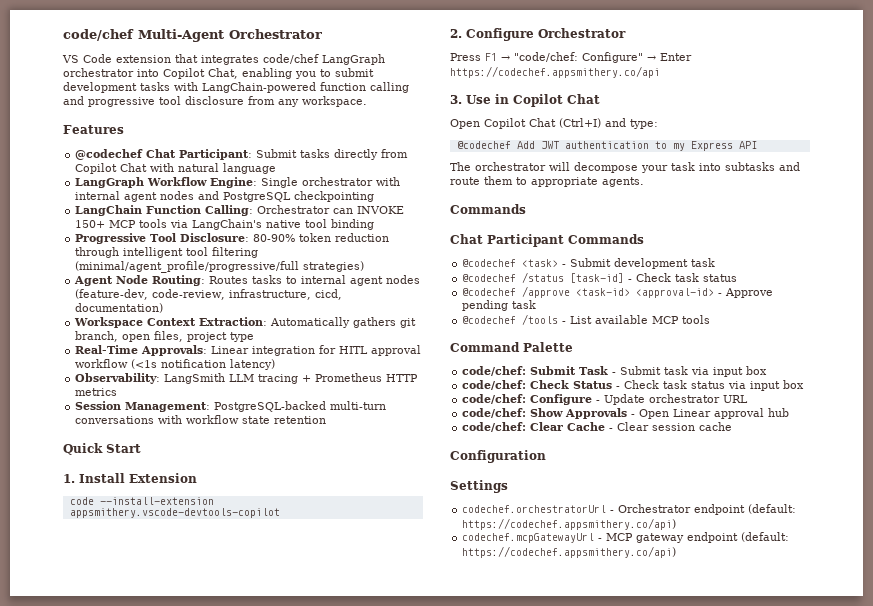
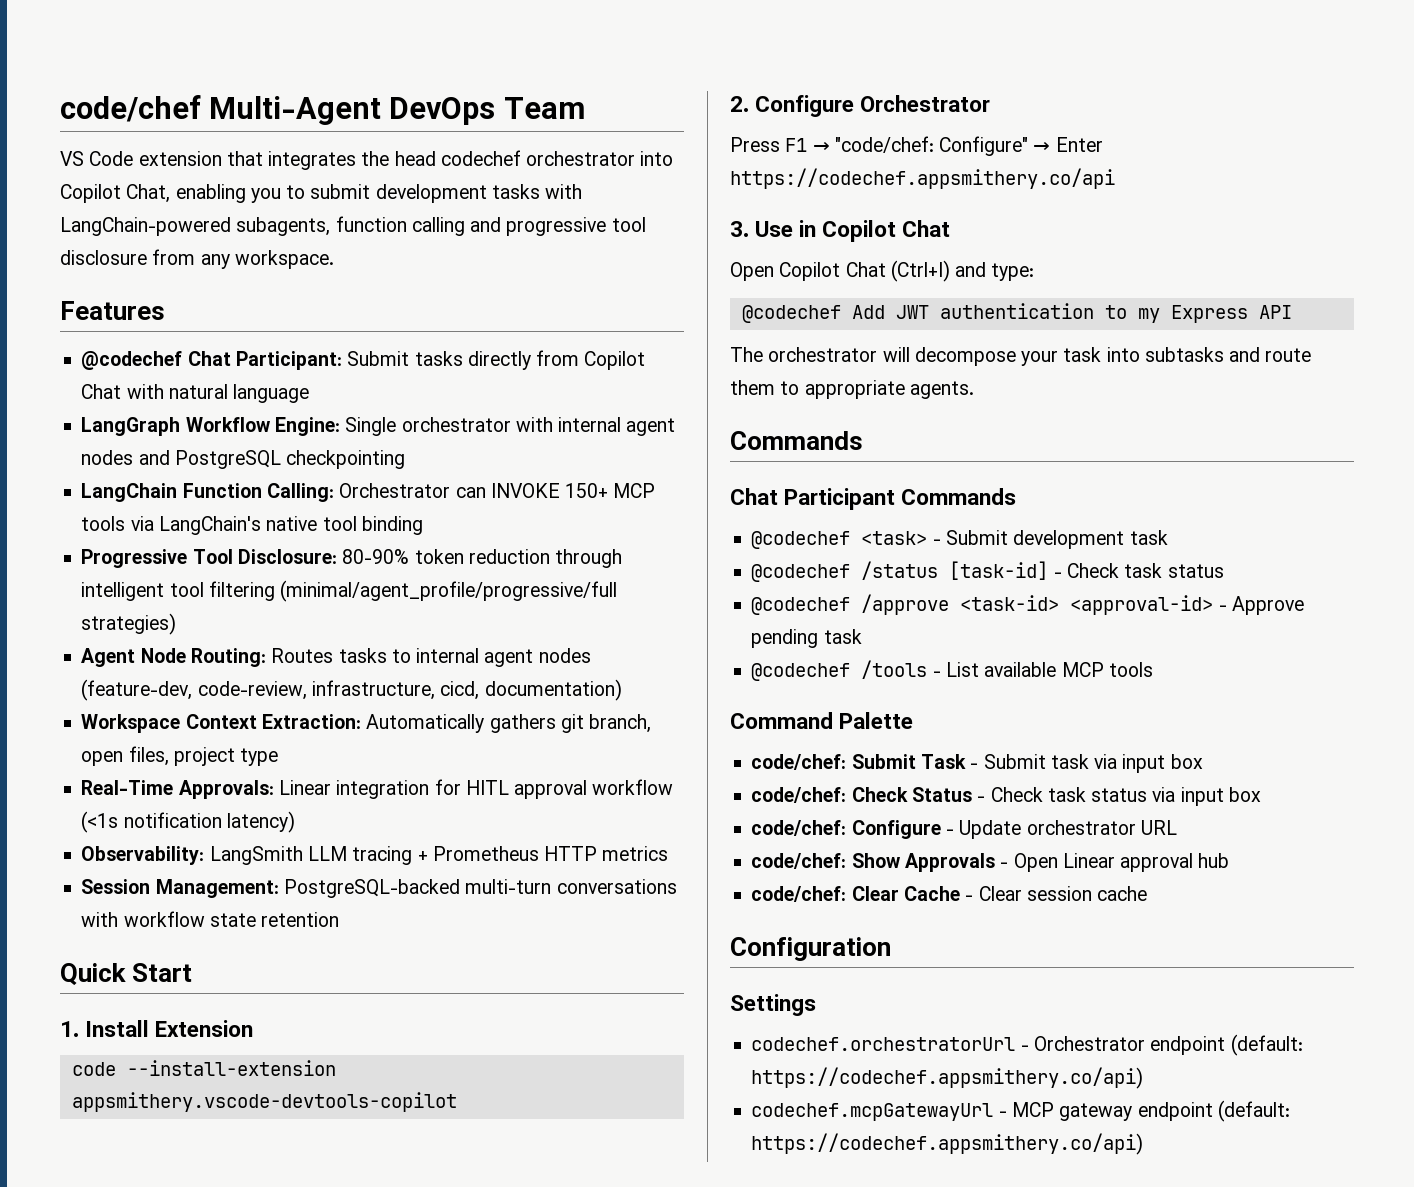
[229,29,322,39] Orchestrator -> [389,97,585,125] DevOps Team
[263,54,385,65] code/chef LangGraph -> [361,150,521,166] the head codechef
(316, 87) none -> [236,217,331,236] subagents,

